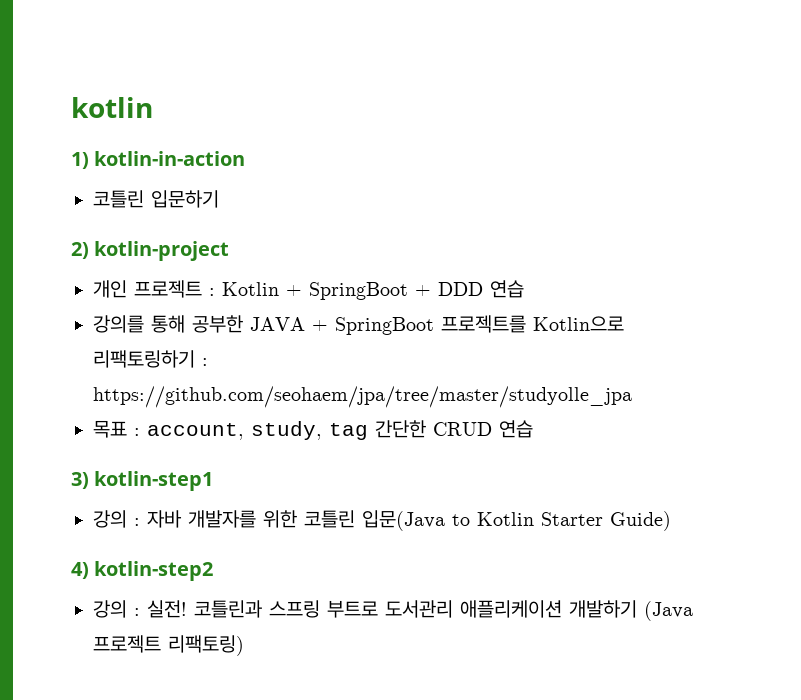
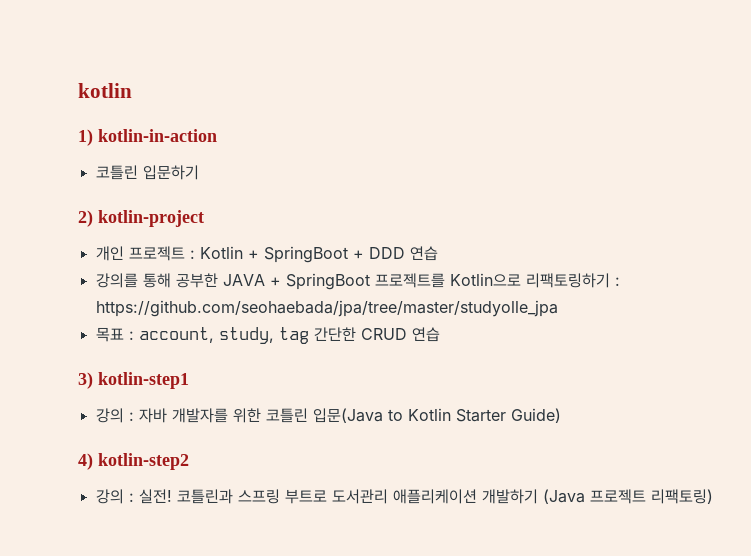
[93,386,632,408] https://github.com/seohaem/jpa/tree/master/studyolle_jpa -> [95,300,558,317] https://github.com/seohaebada/jpa/tree/master/studyolle_jpa

